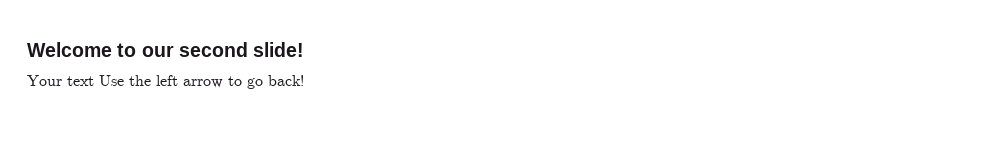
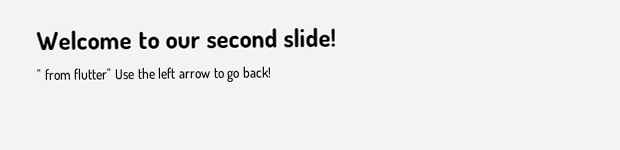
[27,75,94,86] Your text -> [36,68,113,81] " from flutter"

